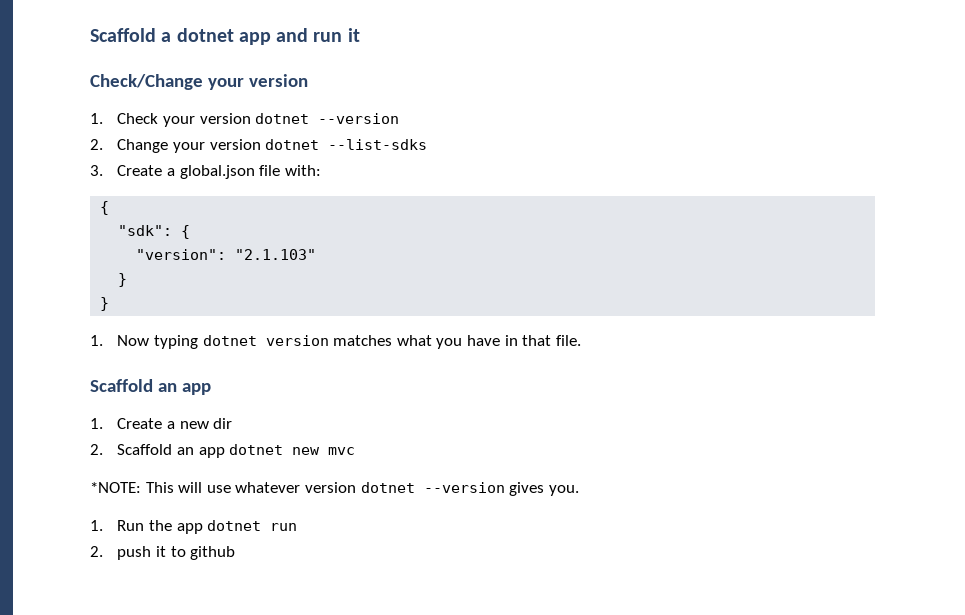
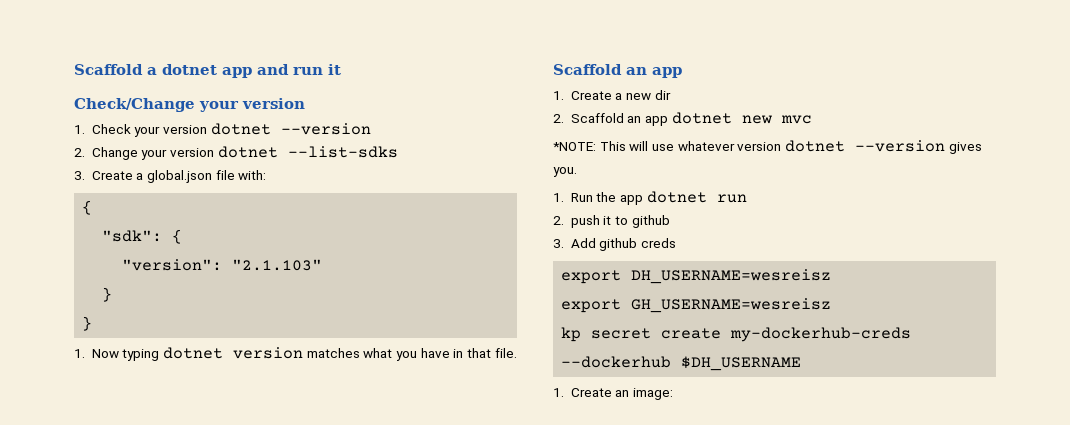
(236, 553) none -> [553,238,677,251] [561,269,832,284] [561,298,832,313] [561,327,912,342] [561,356,802,371] [553,388,674,400] // 3. Add github creds // export DH_USERNAME=wesreisz // export GH_USERNAME=wesreisz // kp secret create my-dockerhub-creds --dockerhub $DH_USERNAME // 1. Create an image:

